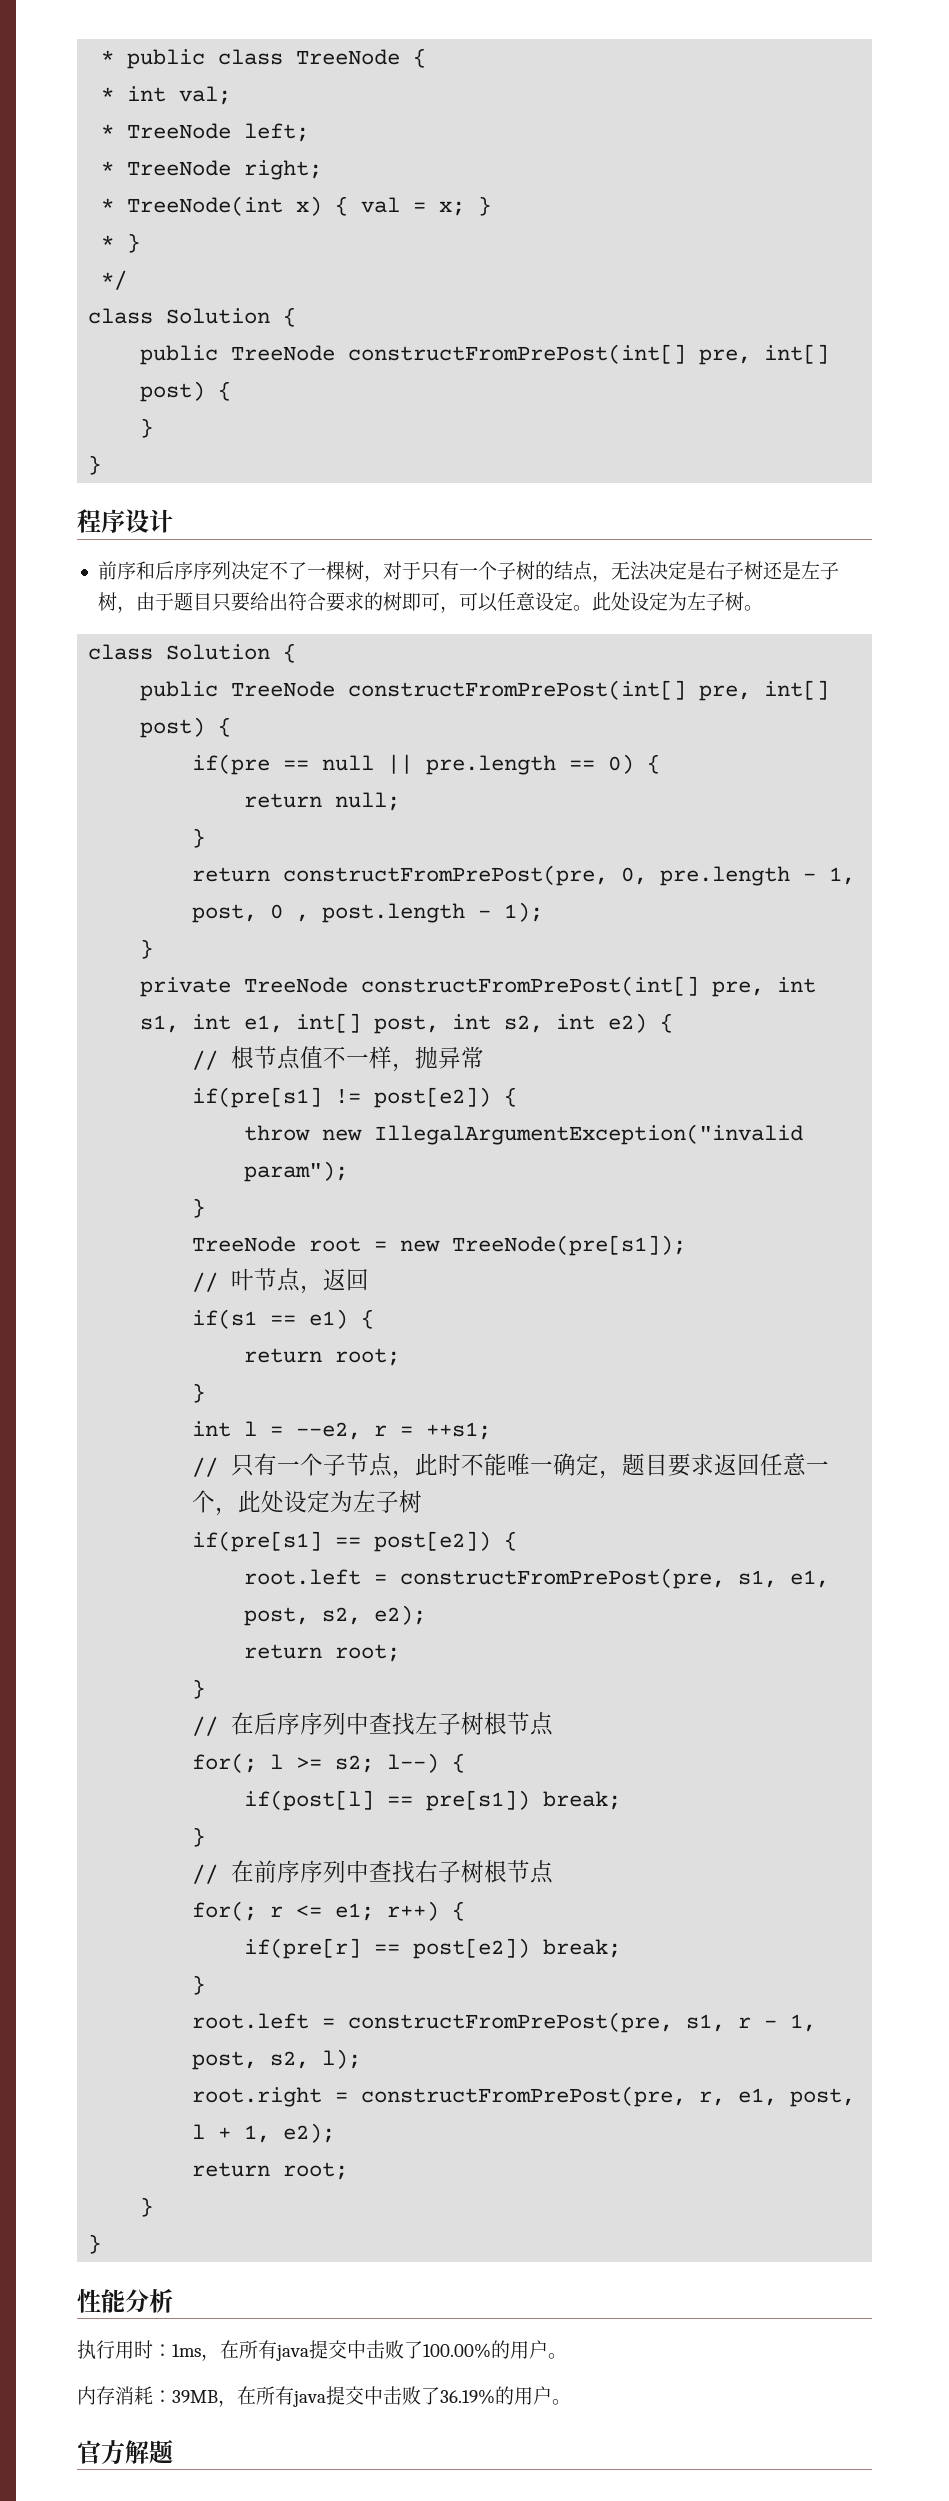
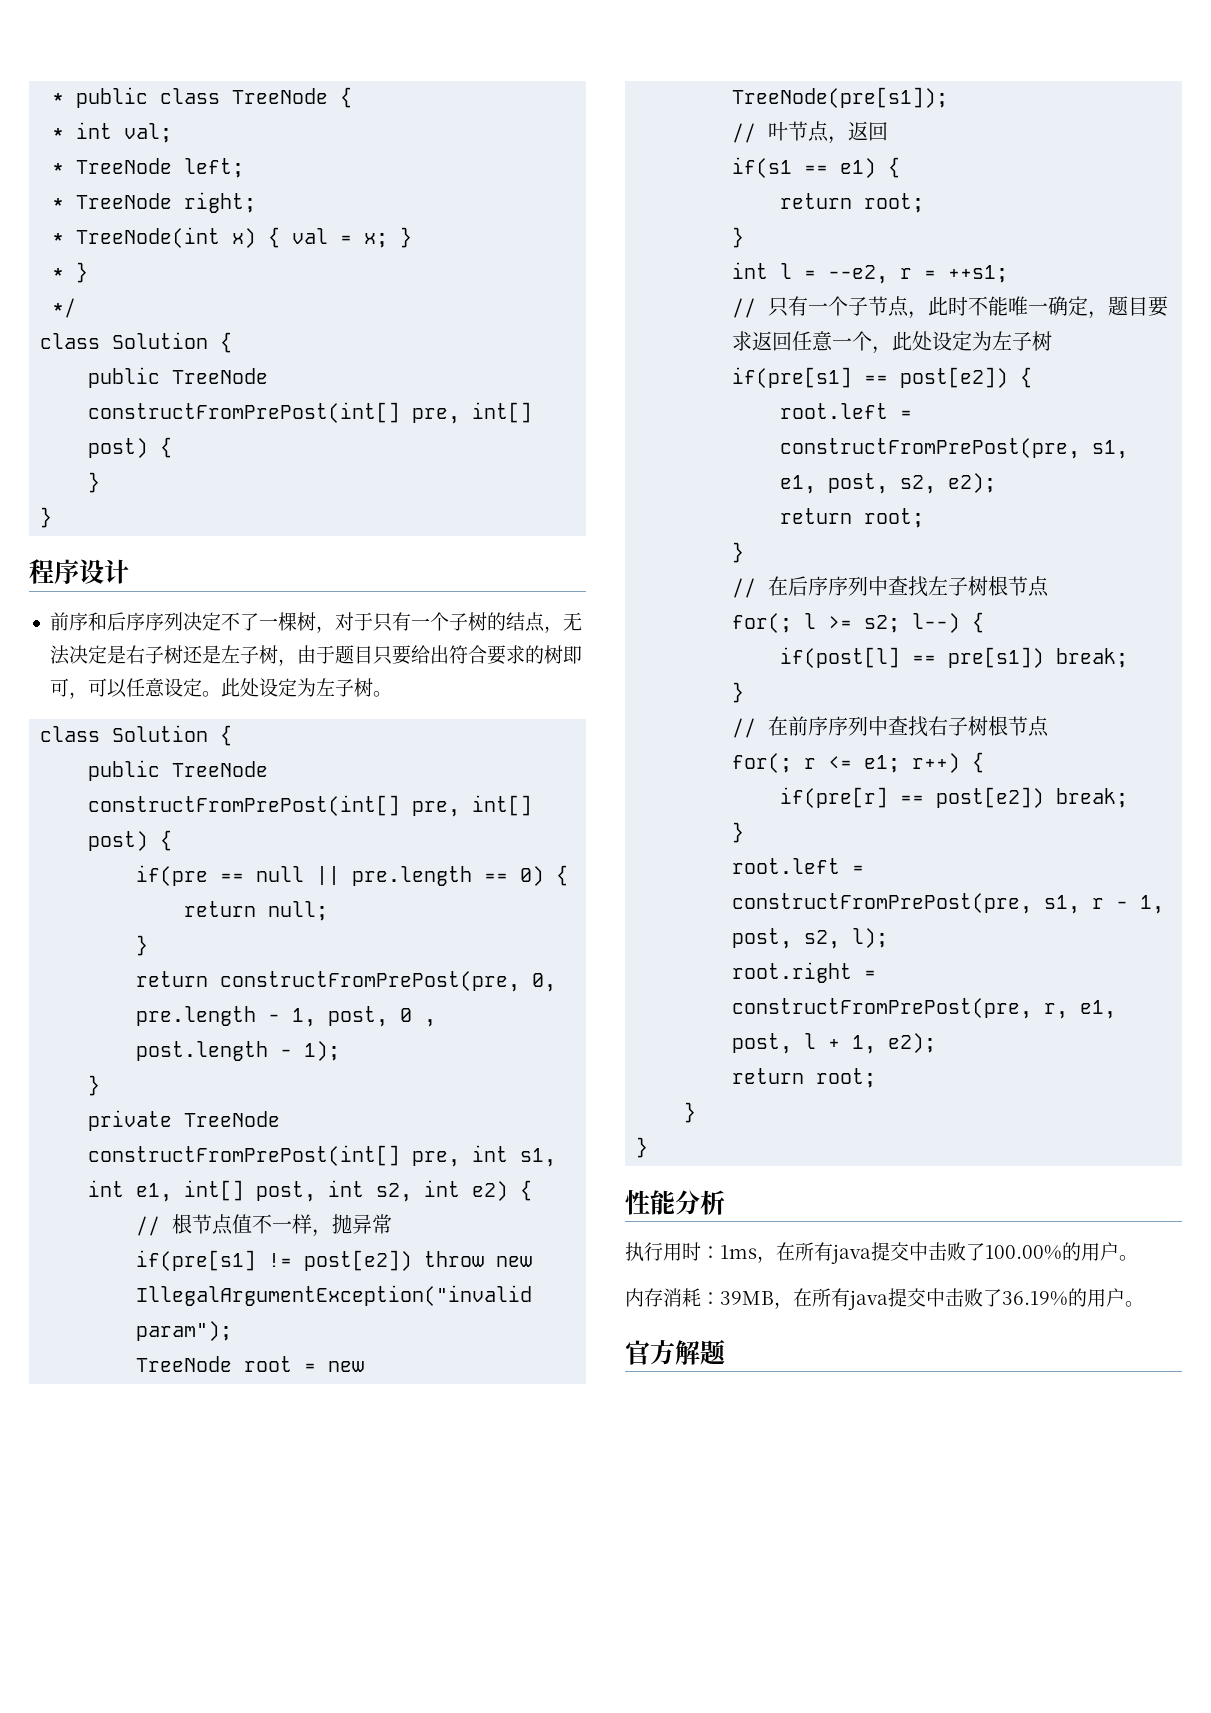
[504,1087,518,1107] { // -> (413, 1260) none
[192,1198,206,1218] // } -> (233, 1331) none

